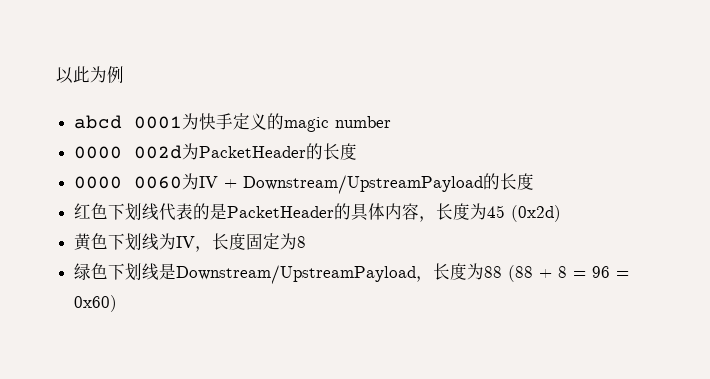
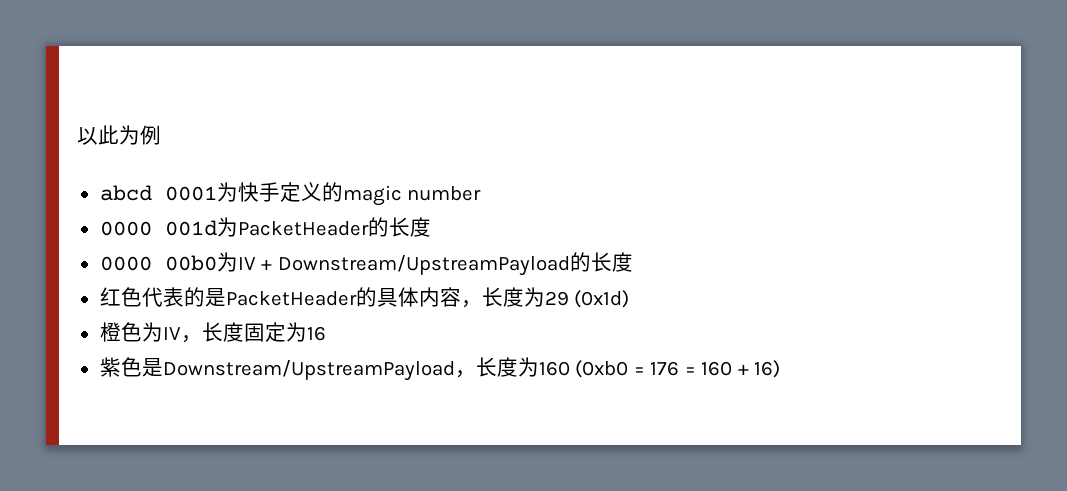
[134,145,183,159] 002d -> [164,220,217,236] 001d
[134,176,183,189] 0060 -> [164,255,217,271] 00b0
[108,203,160,221] 下划线 -> (142, 297) none
[487,205,562,222] [74,233,160,251] 45 (0x2d) // 黄色下划线 -> [544,290,630,308] [99,322,142,342] 29 (0x1d) // 橙色
[297,236,307,248] [74,263,630,284] [74,295,118,312] 8 // 绿色下划线是Downstream/UpstreamPayload，长度为88 (88 + 8 = 96 = 0x60) -> [306,326,326,341] [99,357,781,381] 16 // 紫色是Downstream/UpstreamPayload，长度为160 (0xb0 = 176 = 160 + 16)

